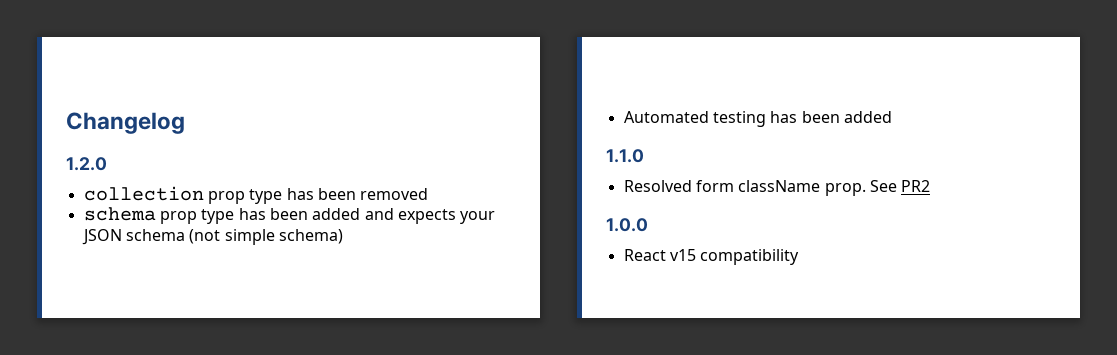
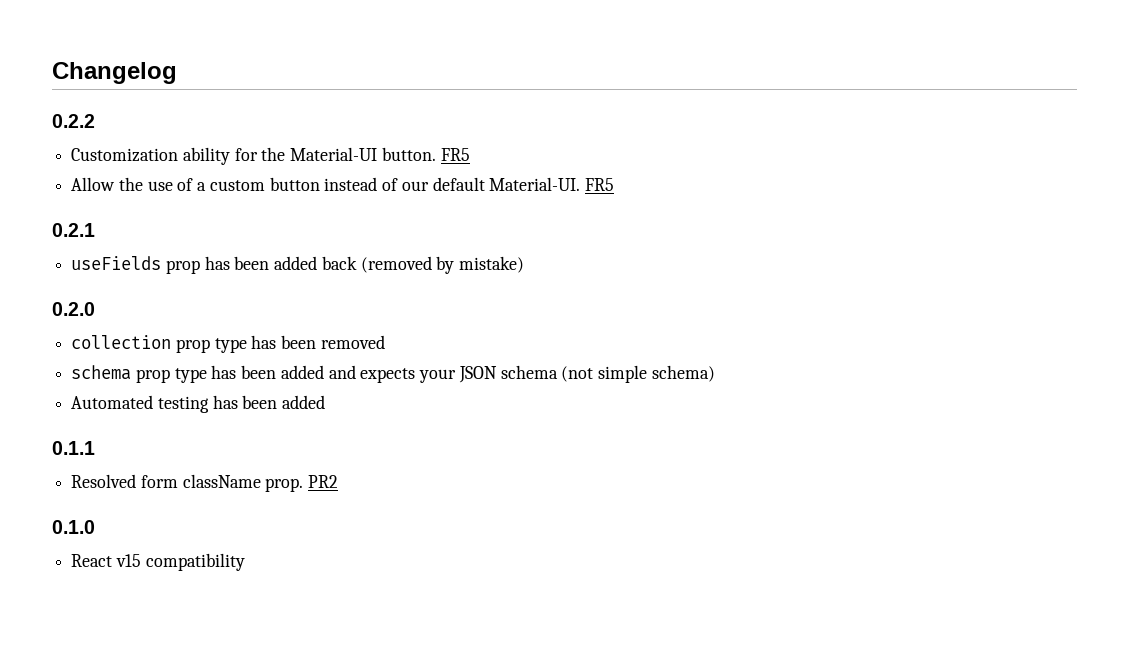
[66,157,107,171] 1.2.0 -> [52,114,95,128] [71,147,470,165] [71,177,614,191] [52,223,95,237] [71,256,525,274] [52,302,95,316] 0.2.2 // Customization ability for the Material-UI button. FR5 // Allow the use of a custom button instead of our default Material-UI. FR5 // 0.2.1 // useFields prop has been added back (removed by mistake) // 0.2.0
[606,149,644,163] 1.1.0 -> [52,441,95,455] 0.1.1
[869,180,897,192] See -> (304, 485) none
[606,218,648,232] 1.0.0 -> [52,520,95,534] 0.1.0

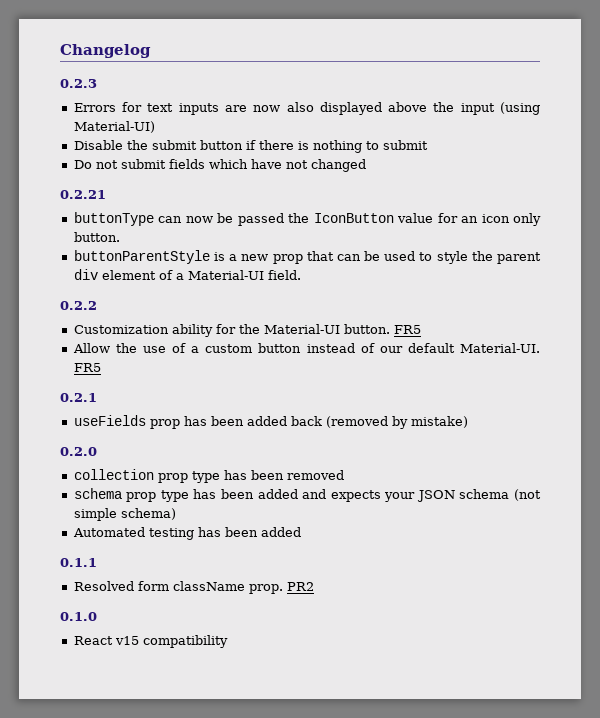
(177, 73) none -> [60,79,97,88] [73,102,540,115] [73,121,155,133] [73,140,428,153] [73,159,366,172] [60,190,106,199] [73,212,542,226] [73,232,120,242] [73,250,541,264] [73,269,301,280] // 0.2.3 // Errors for text inputs are now also displayed above the input (using Material-UI) // Disable the submit button if there is nothing to submit // Do not submit fields which have not changed // 0.2.21 // buttonType can now be passed the IconButton value for an icon only button. // buttonParentStyle is a new prop that can be used to style the parent div element of a Material-UI field.

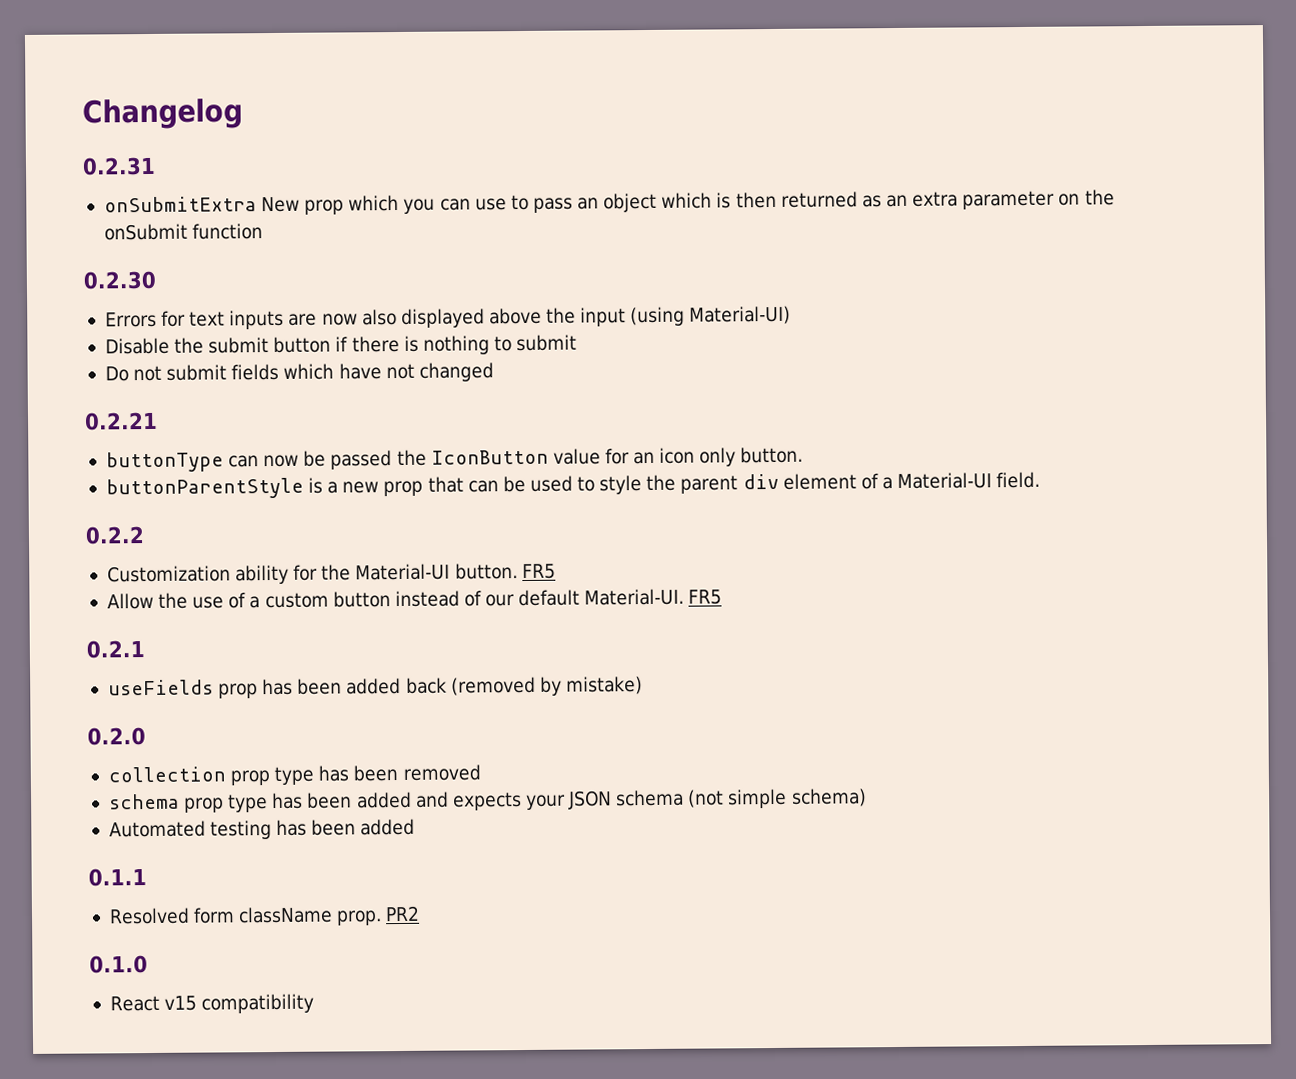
[60,79,97,88] 0.2.3 -> [82,156,156,176] [103,189,1115,215] [103,223,264,241] [83,270,156,290] 0.2.31 // onSubmitExtra New prop which you can use to pass an object which is then returned as an extra parameter on the onSubmit function // 0.2.30

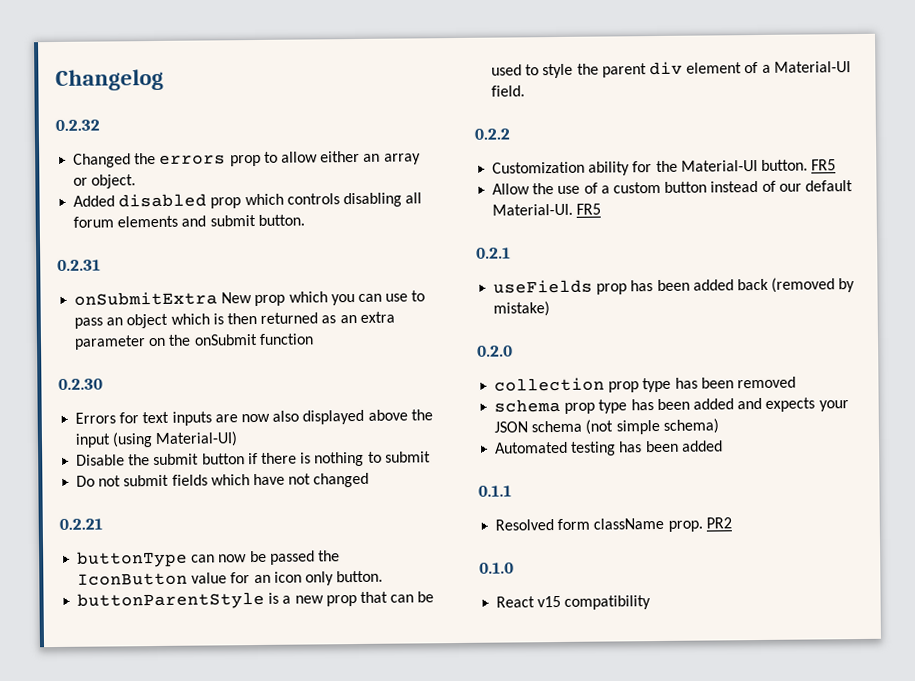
(243, 114) none -> [55,119,100,131] [73,150,421,168] [73,174,137,189] [73,192,423,209] [73,214,305,228] // 0.2.32 // Changed the errors prop to allow either an array or object. // Added disabled prop which controls disabling all forum elements and submit button.

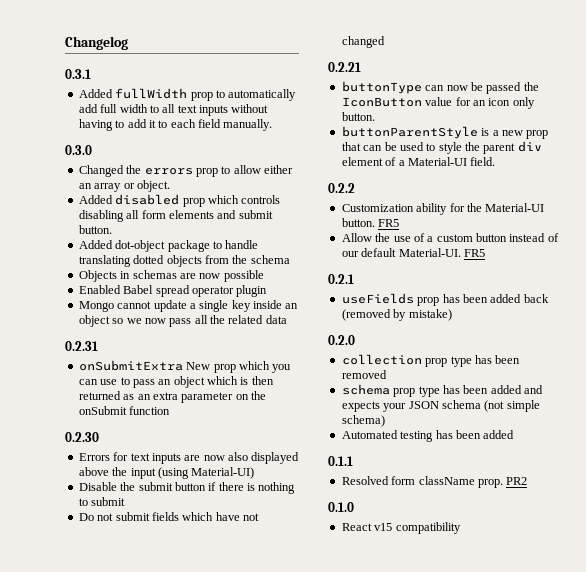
[55,119,100,131] 0.2.32 -> [65,69,91,79] [78,88,297,101] [78,104,269,116] [78,119,273,131] [65,145,92,155] 0.3.1 // Added fullWidth prop to automatically add full width to all text inputs without having to add it to each field manually. // 0.3.0
[73,216,115,228] forum -> [141,210,166,219] form
(305, 220) none -> [78,240,259,252] [78,255,290,267] [78,270,264,282] [78,285,268,297] [78,300,299,312] [78,315,287,327] // Added dot-object package to handle translating dotted objects from the schema // Objects in schemas are now possible // Enabled Babel spread operator plugin // Mongo cannot update a single key inside an object so we now pass all the related data

